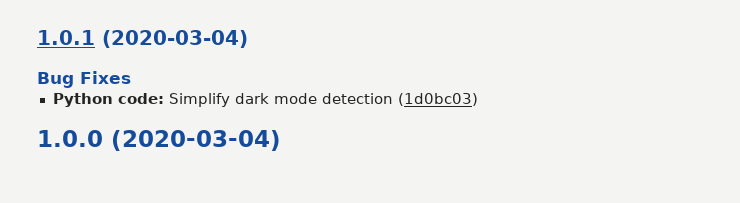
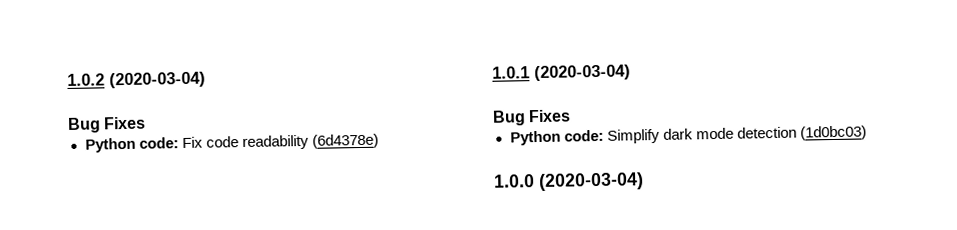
(37, 37) none -> [67,71,206,89] [67,116,147,133] [84,133,379,153] 1.0.2 (2020-03-04) // Bug Fixes // Python code: Fix code readability (6d4378e) //

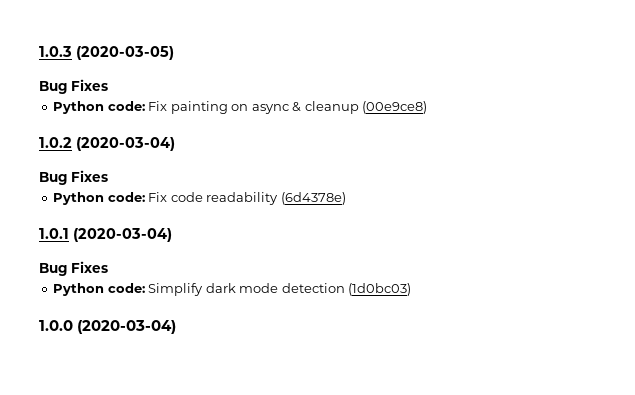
(67, 79) none -> [39,46,174,60] [39,79,108,94] [53,101,428,114] 1.0.3 (2020-03-05) // Bug Fixes // Python code: Fix painting on async & cleanup (00e9ce8) //

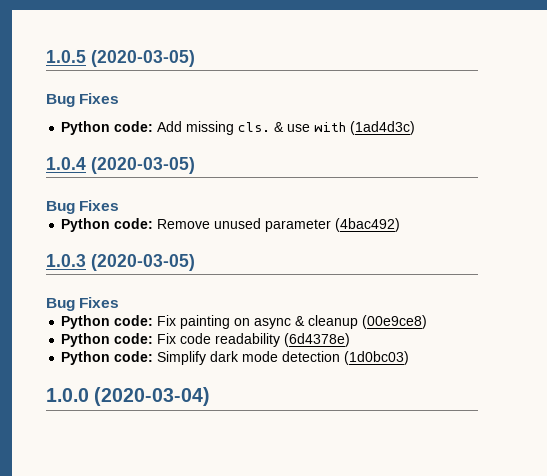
(39, 51) none -> [46,50,195,67] [46,93,120,107] [61,121,416,135] [46,157,195,174] [46,200,120,214] [61,218,401,232] 1.0.5 (2020-03-05) // Bug Fixes // Python code: Add missing cls. & use with (1ad4d3c) // 1.0.4 (2020-03-05) // Bug Fixes // Python code: Remove unused parameter (4bac492) //
[39,137,175,151] [39,170,108,185] // 1.0.2 (2020-03-04) // Bug Fixes -> (428, 322) none
[39,228,172,242] [39,261,108,276] // 1.0.1 (2020-03-04) // Bug Fixes -> (351, 340) none

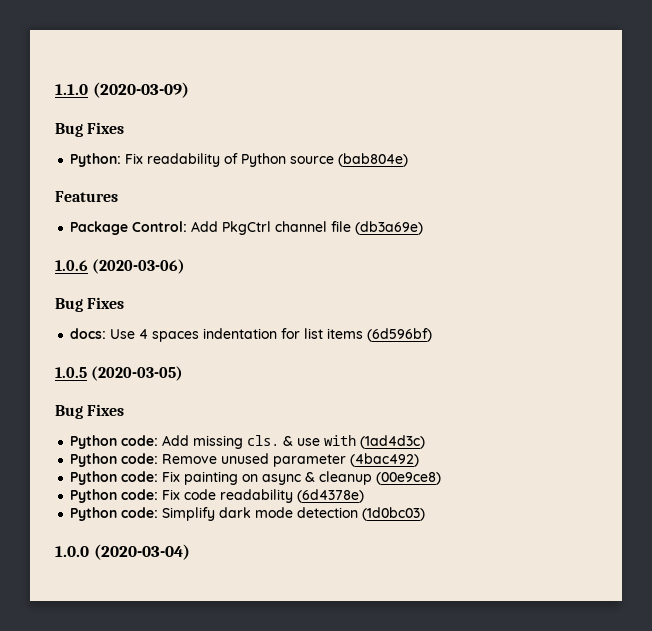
(46, 56) none -> [55,82,189,98] [55,122,125,137] [70,153,409,167] [55,191,118,202] [70,221,424,235] [55,259,186,274] [55,297,125,312] [70,328,433,342] 1.1.0 (2020-03-09) // Bug Fixes // Python: Fix readability of Python source (bab804e) // Features // Package Control: Add PkgCtrl channel file (db3a69e) // 1.0.6 (2020-03-06) // Bug Fixes // docs: Use 4 spaces indentation for list items (6d596bf) //
[46,157,195,174] [46,200,120,214] // 1.0.4 (2020-03-05) // Bug Fixes -> (426, 442) none
[46,254,195,271] [46,297,120,311] // 1.0.3 (2020-03-05) // Bug Fixes -> (420, 460) none

